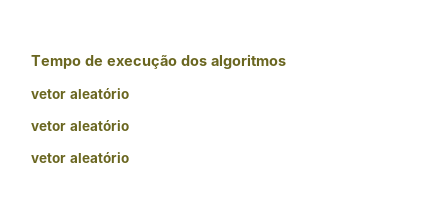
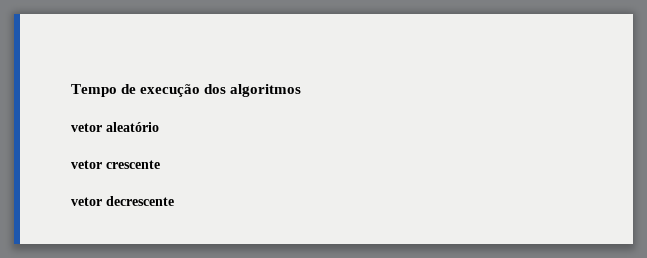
[69,120,129,131] [31,152,129,163] aleatório // vetor aleatório -> [106,160,160,169] [71,196,174,206] crescente // vetor decrescente

